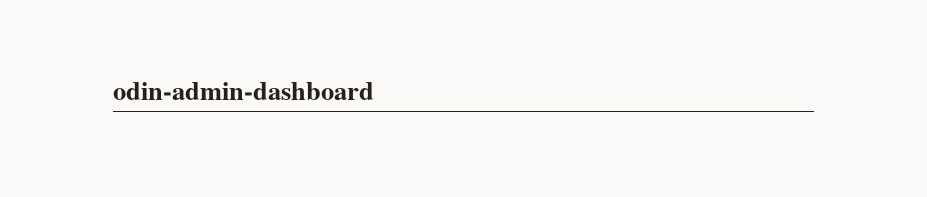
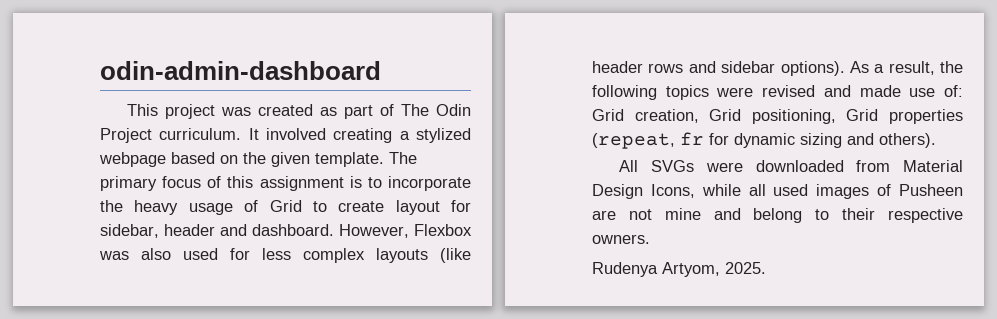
(374, 91) none -> [127,104,472,119] [100,128,471,143] [99,152,417,167] [100,176,471,191] [100,200,471,215] [100,224,472,238] [99,248,471,263] [592,61,963,76] [592,85,963,100] [592,109,963,124] [592,132,936,149] [619,160,963,172] [592,184,963,199] [592,208,963,223] [592,234,650,244] [592,262,766,277] // This project was created as part of The Odin Project curriculum. It involved creating a stylized webpage based on the given template. The primary focus of this assignment is to incorporate the heavy usage of Grid to create layout for sidebar, header and dashboard. However, Flexbox was also used for less complex layouts (like header rows and sidebar options). As a result, the following topics were revised and made use of: Grid creation, Grid positioning, Grid properties (repeat, fr for dynamic sizing and others). // All SVGs were downloaded from Material Design Icons, while all used images of Pusheen are not mine and belong to their respective owners. // Rudenya Artyom, 2025.

